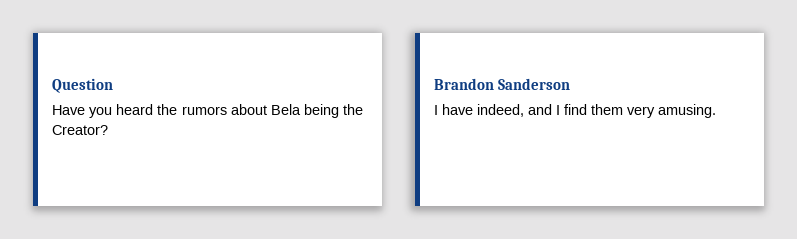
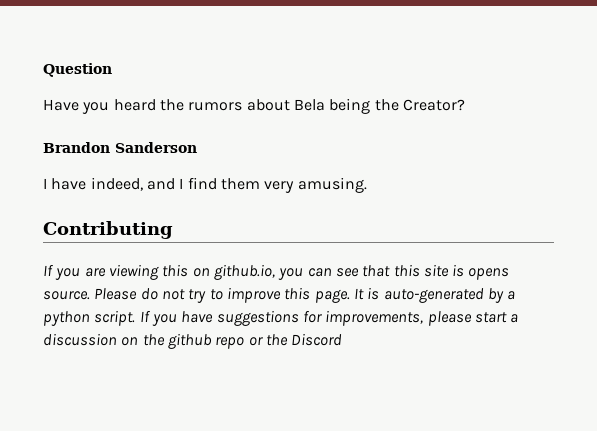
(716, 111) none -> [43,221,173,239] [43,264,510,280] [43,287,516,303] [43,310,519,326] [43,333,343,349] // Contributing // If you are viewing this on github.io, you can see that this site is opens source. Please do not try to improve this page. It is auto-generated by a python script. If you have suggestions for improvements, please start a discussion on the github repo or the Discord

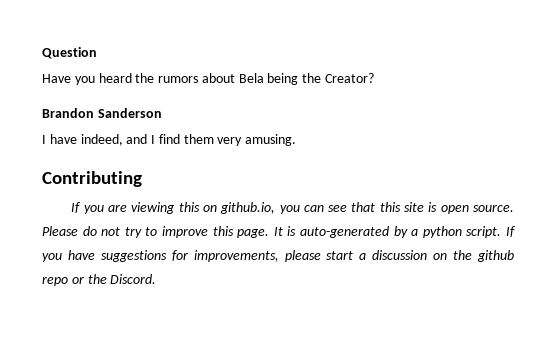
[468,268,510,280] opens -> [440,205,469,214] open
[291,333,343,346] Discord -> [110,274,157,284] Discord.

